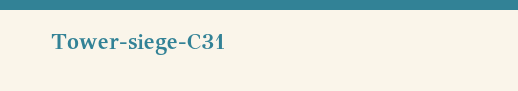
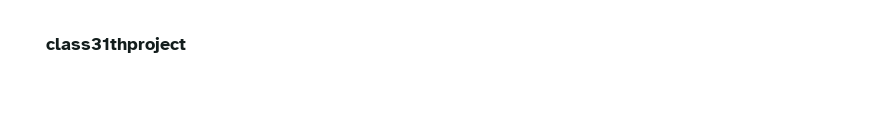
[51,33,226,55] Tower-siege-C31 -> [46,37,186,53] class31thproject

